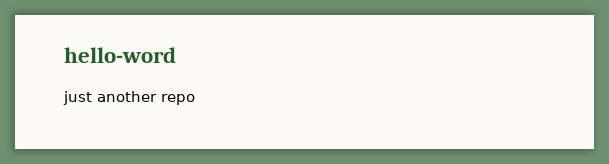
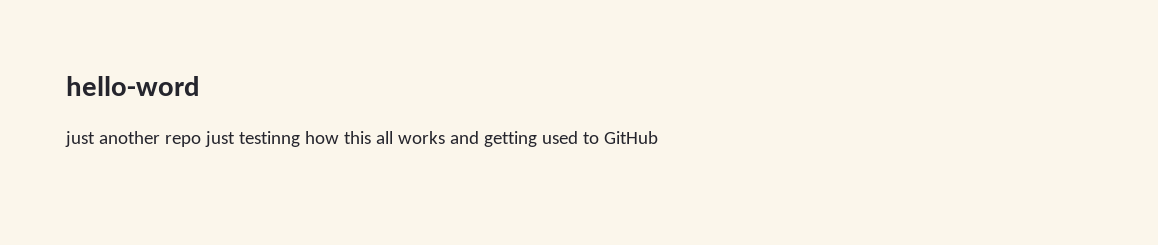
(195, 99) none -> [204,131,658,147] just testinng how this all works and getting used to GitHub

